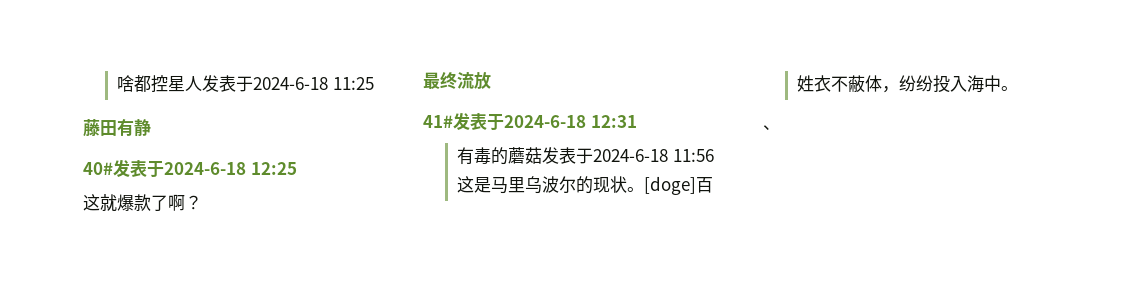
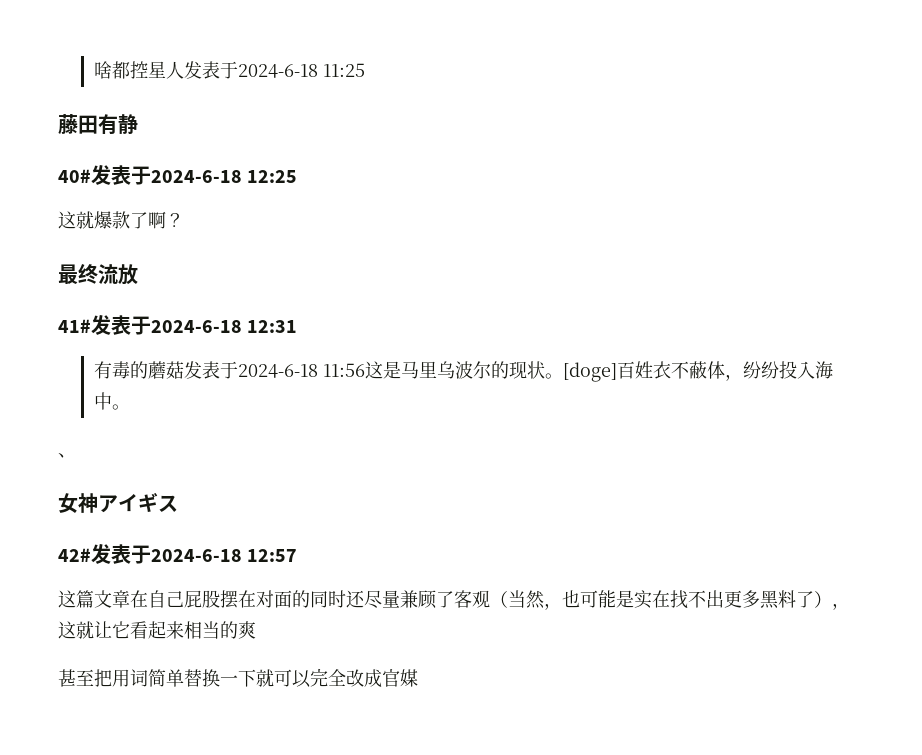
(780, 127) none -> [58,493,178,513] [58,544,298,564] [58,590,850,610] [58,621,256,639] [58,668,418,688] // 女神アイギス // 42#发表于2024-6-18 12:57 // 这篇文章在自己屁股摆在对面的同时还尽量兼顾了客观（当然，也可能是实在找不出更多黑料了），这就让它看起来相当的爽 // 甚至把用词简单替换一下就可以完全改成官媒

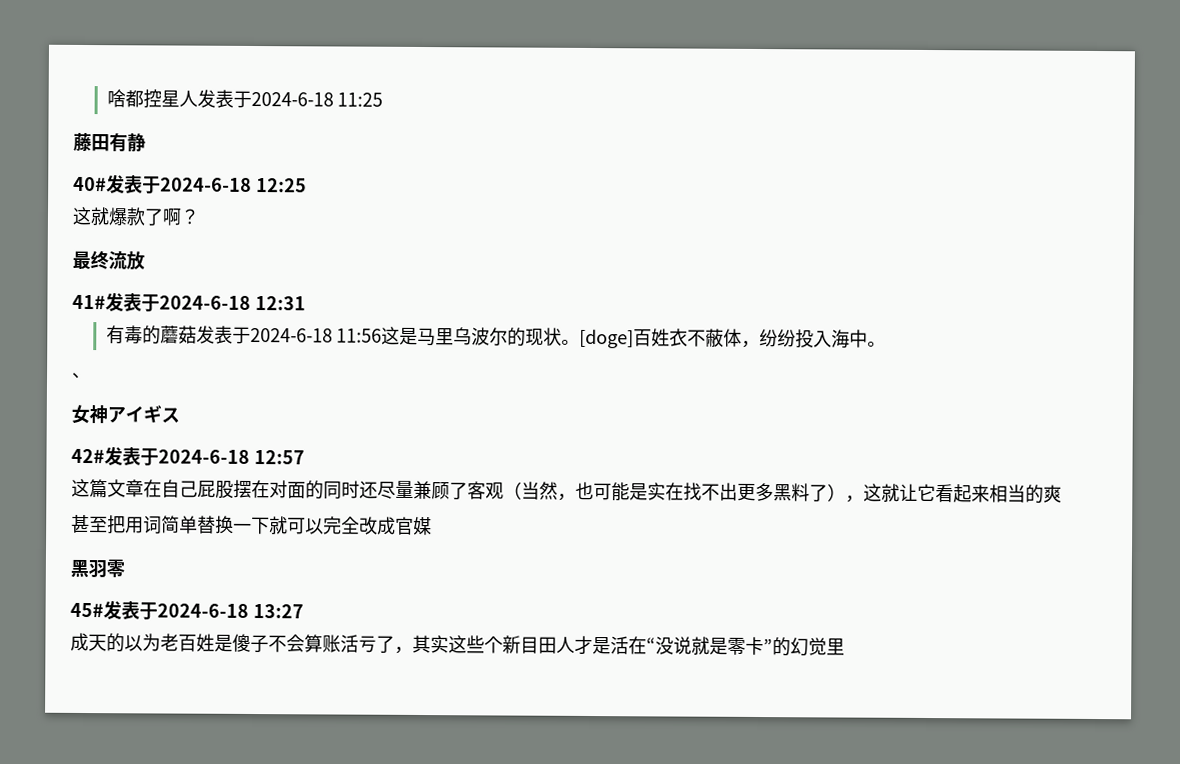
(418, 678) none -> [70,559,125,579] [70,600,304,620] [70,632,845,657] // 黑羽零 // 45#发表于2024-6-18 13:27 // 成天的以为老百姓是傻子不会算账活亏了，其实这些个新目田人才是活在“没说就是零卡”的幻觉里

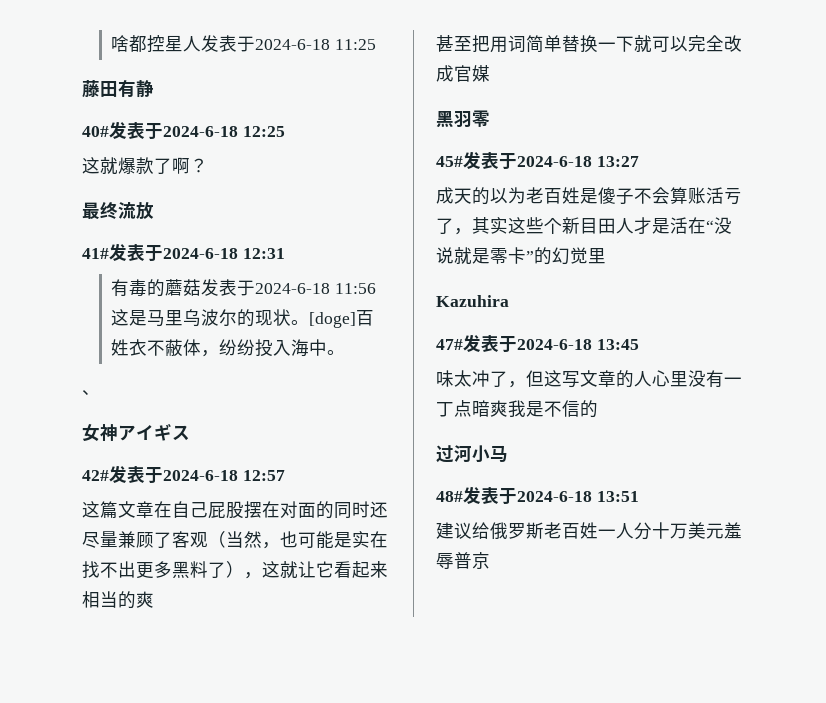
(845, 647) none -> [436,295,509,307] [436,334,639,352] [436,370,742,388] [436,400,598,418] [436,445,508,463] [436,486,639,504] [436,522,742,540] [436,552,490,569] // Kazuhira // 47#发表于2024-6-18 13:45 // 味太冲了，但这写文章的人心里没有一丁点暗爽我是不信的 // 过河小马 // 48#发表于2024-6-18 13:51 // 建议给俄罗斯老百姓一人分十万美元羞辱普京

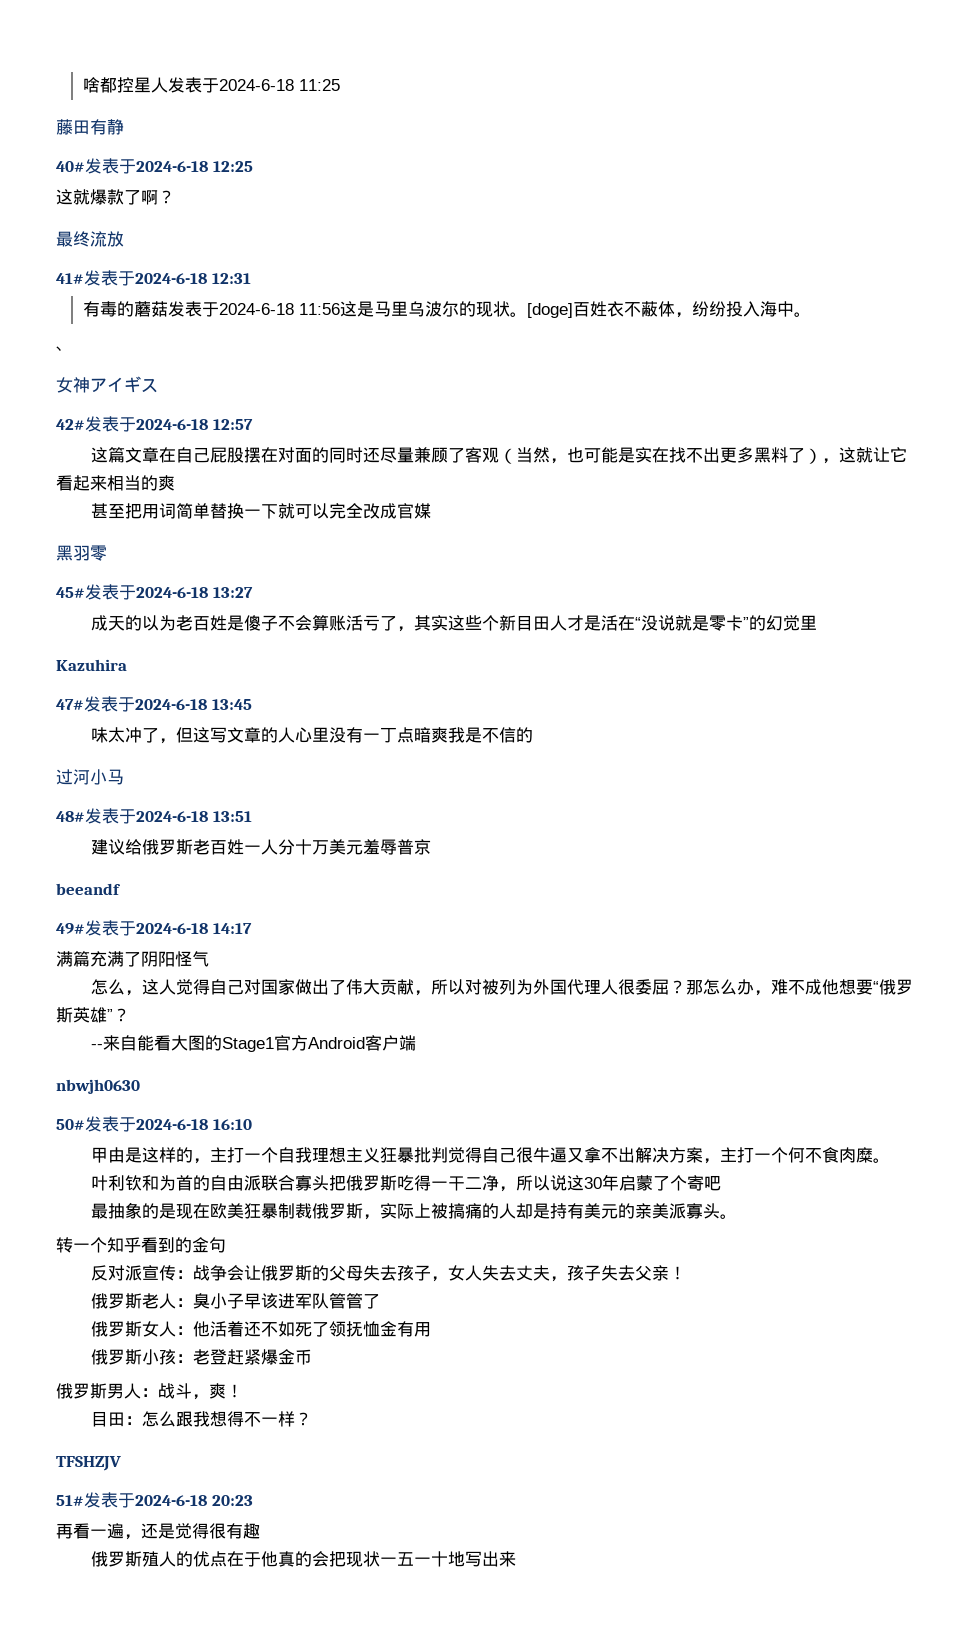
(490, 560) none -> [56,883,121,895] [56,920,252,936] [56,951,209,967] [91,979,914,996] [56,1007,130,1023] [91,1035,417,1052] [56,1079,140,1094] [56,1116,252,1132] [91,1147,891,1164] [91,1174,722,1192] [91,1202,738,1220] [56,1237,226,1253] [91,1265,687,1282] [91,1293,381,1309] [91,1321,432,1337] [91,1349,313,1365] [56,1383,243,1400] [91,1411,313,1427] [56,1456,121,1471] [56,1492,253,1508] [56,1523,260,1540] [91,1551,517,1567] // beeandf // 49#发表于2024-6-18 14:17 // 满篇充满了阴阳怪气 // 怎么，这人觉得自己对国家做出了伟大贡献，所以对被列为外国代理人很委屈？那怎么办，难不成他想要“俄罗斯英雄”？ // --来自能看大图的Stage1官方Android客户端 // nbwjh0630 // 50#发表于2024-6-18 16:10 // 甲由是这样的，主打一个自我理想主义狂暴批判觉得自己很牛逼又拿不出解决方案，主打一个何不食肉糜。 // 叶利钦和为首的自由派联合寡头把俄罗斯吃得一干二净，所以说这30年启蒙了个寄吧 // 最抽象的是现在欧美狂暴制裁俄罗斯，实际上被搞痛的人却是持有美元的亲美派寡头。 // 转一个知乎看到的金句 // 反对派宣传：战争会让俄罗斯的父母失去孩子，女人失去丈夫，孩子失去父亲！ // 俄罗斯老人：臭小子早该进军队管管了 // 俄罗斯女人：他活着还不如死了领抚恤金有用 // 俄罗斯小孩：老登赶紧爆金币 // 俄罗斯男人：战斗，爽！ // 目田：怎么跟我想得不一样？ // TFSHZJV // 51#发表于2024-6-18 20:23 // 再看一遍，还是觉得很有趣 // 俄罗斯殖人的优点在于他真的会把现状一五一十地写出来

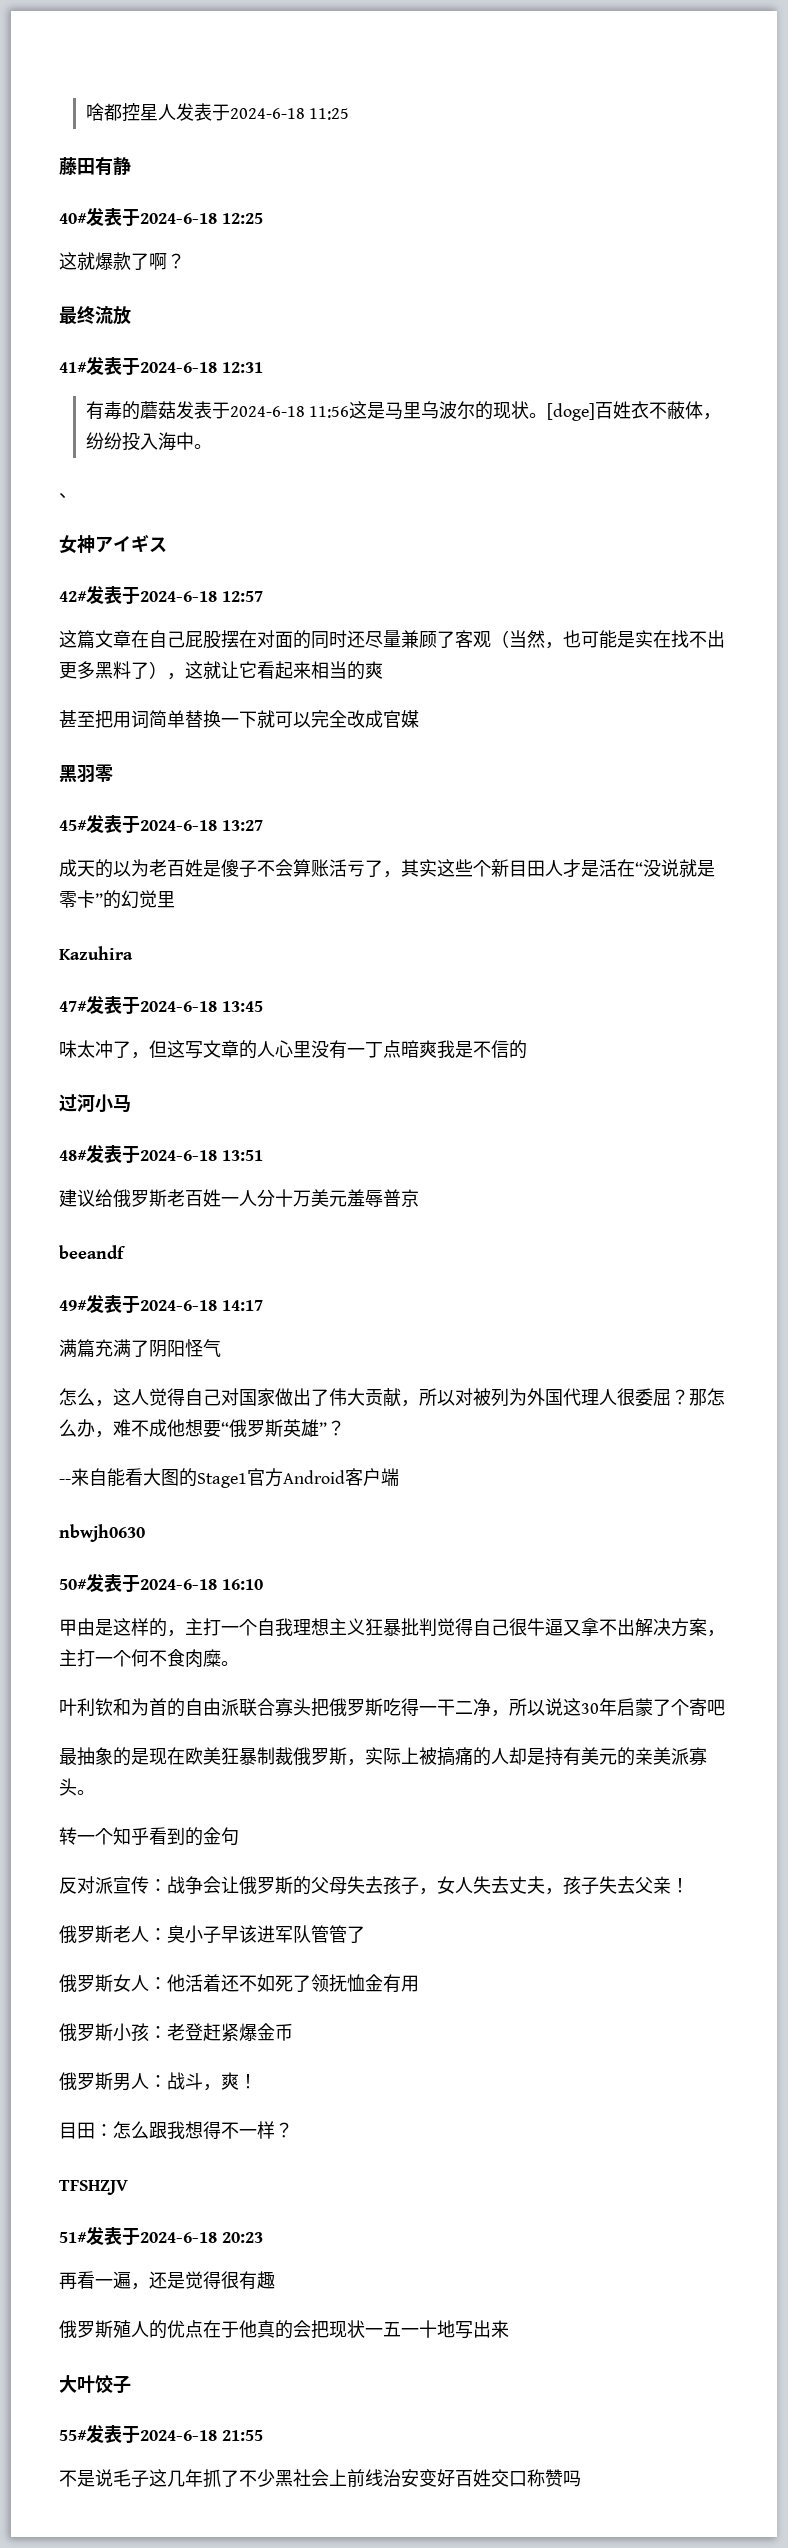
(517, 1559) none -> [59,2374,131,2394] [59,2424,263,2443] [59,2469,581,2488] // 大叶饺子 // 55#发表于2024-6-18 21:55 // 不是说毛子这几年抓了不少黑社会上前线治安变好百姓交口称赞吗

